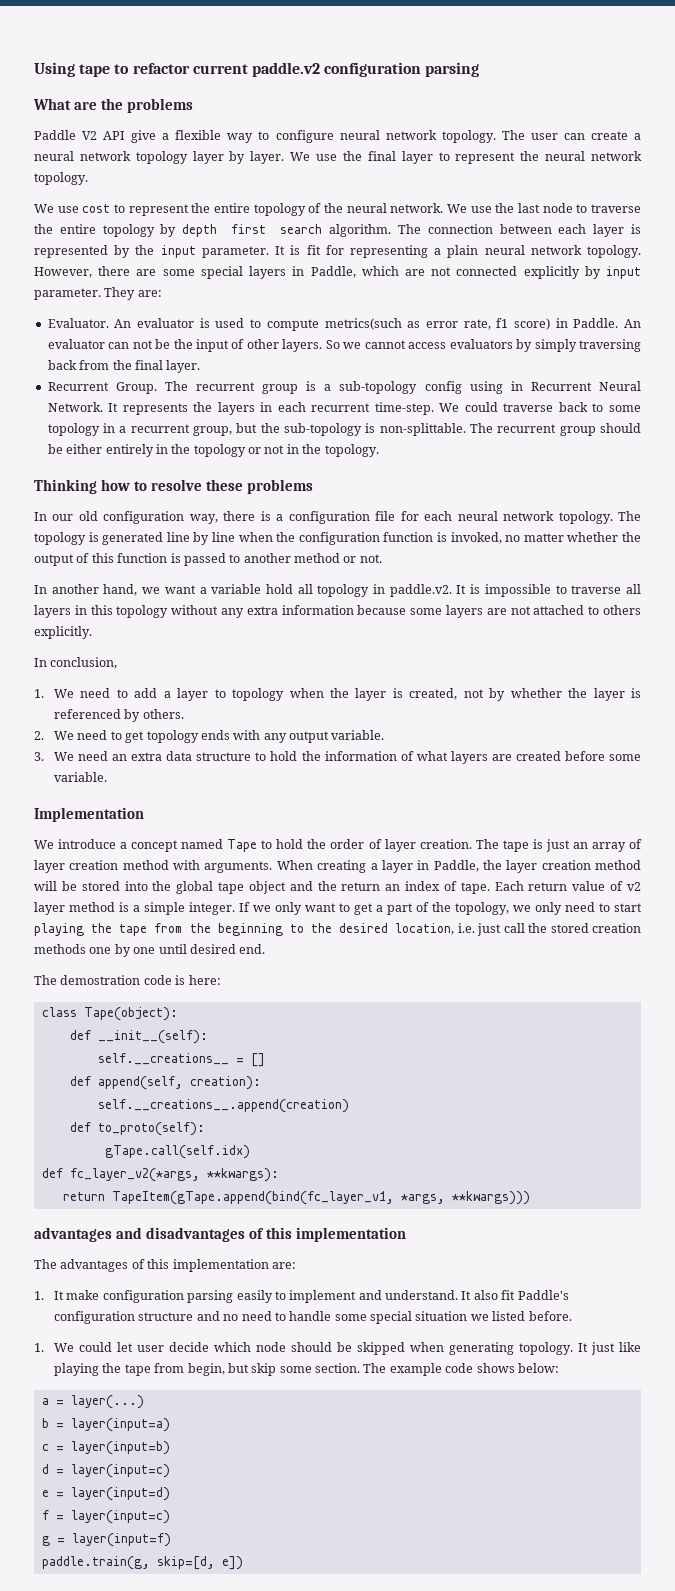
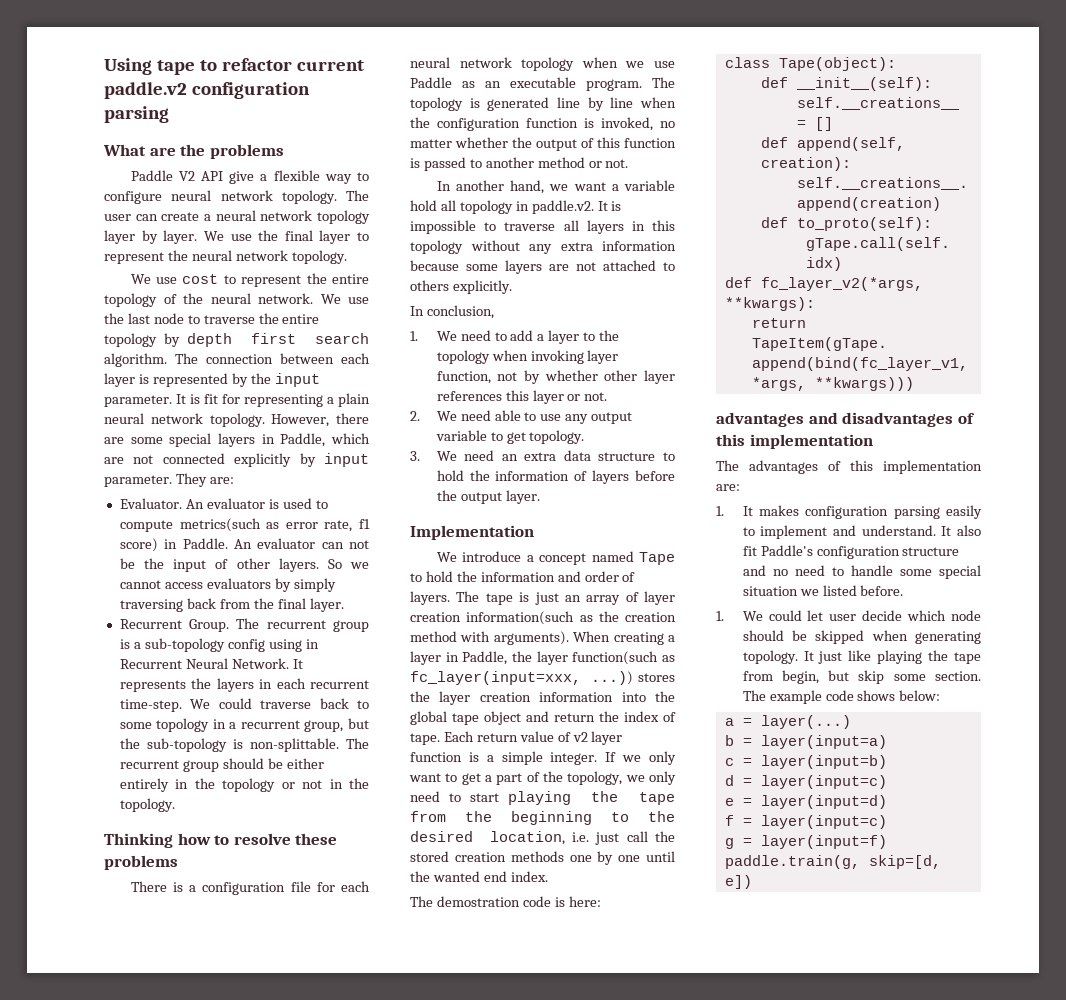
[34,511,256,524] In our old configuration way, there -> [130,881,167,892] There
[558,511,613,524] topology. -> [521,57,675,71] [410,77,642,91] topology when we use Paddle as an executable program.
[232,688,642,701] [54,709,184,722] [34,730,385,743] topology when the layer is created, not by whether the layer is referenced by others. // 2. We need to get topology ends with any output variable. -> [599,330,620,341] [436,350,619,364] [436,370,675,384] [436,390,608,404] [410,410,633,424] [435,430,585,444] the topology when invoking layer function, not by whether other layer references this layer or not. // 2. We need able to use any output variable to get topology.
[416,751,641,764] [54,772,108,782] what layers are created before some variable. -> [592,470,675,484] [436,490,540,504] layers before the output layer.
[330,839,472,852] order of layer creation. -> [480,571,636,582] [410,591,450,605] information and order of layers.
(119, 865) none -> [466,611,676,625] information(such as the creation
[204,861,273,873] arguments. -> [493,631,569,645] arguments).
[541,860,641,870] [34,881,120,891] creation method will be stored -> [572,651,675,665] [410,671,675,685] [410,691,614,705] function(such as fc_layer(input=xxx, ...)) stores the layer creation information
[317,881,401,891] the return an -> [554,711,619,722] return the
[69,902,115,912] method -> [410,752,462,762] function
[189,944,266,954] desired end. -> [410,871,548,882] the wanted end index.
[66,1290,100,1300] make -> [759,505,800,516] makes

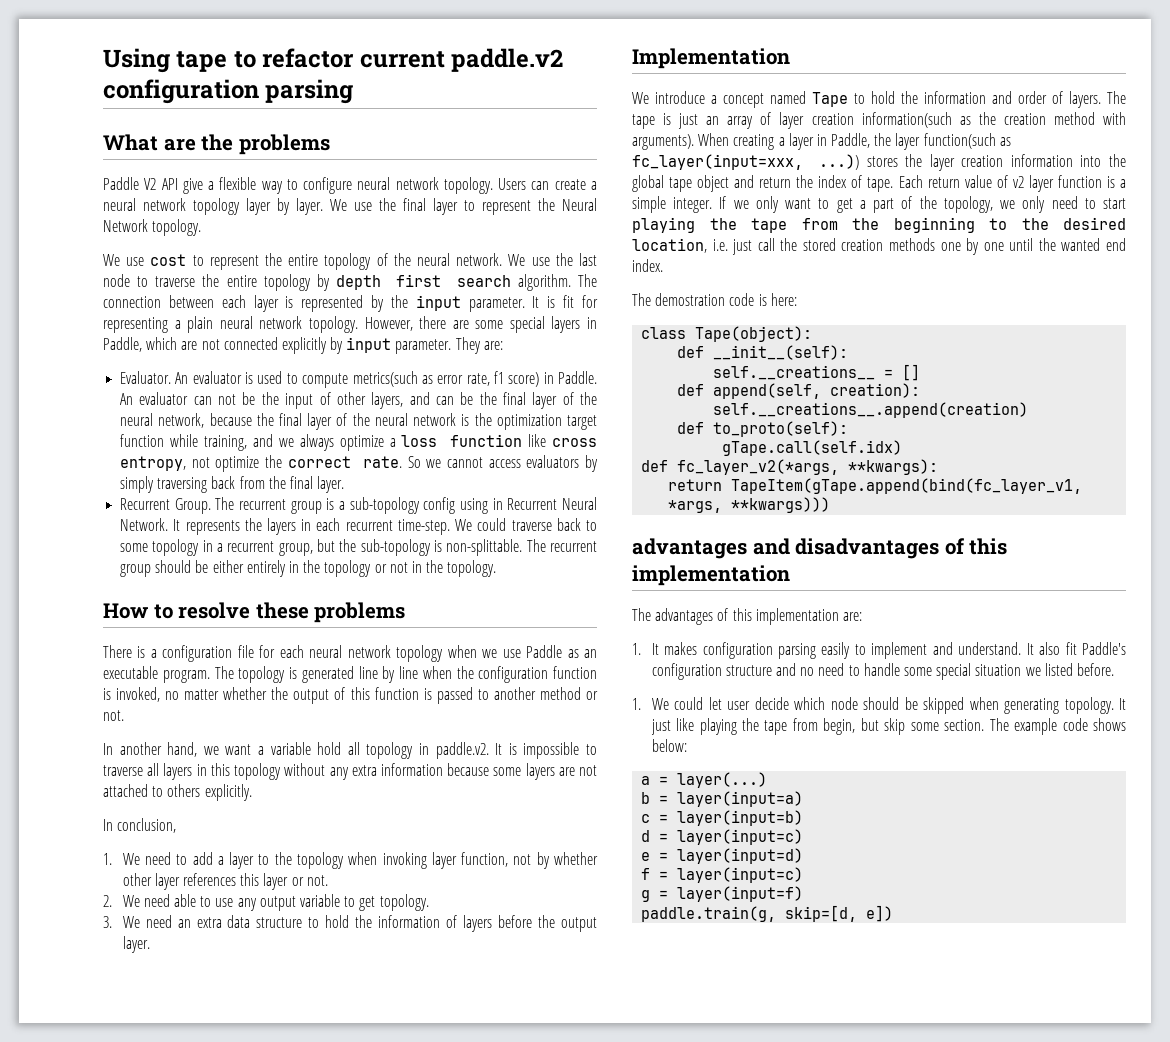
[346,190,369,201] [104,214,131,221] The user -> [498,178,527,190] Users
[191,250,288,261] neural network -> [562,198,597,211] [103,219,148,232] Neural Network
[278,558,319,572] layers. -> [371,392,598,409] [120,413,597,430] [120,434,597,451] [120,455,402,472] layers, and can be the final layer of the neural network, because the final layer of the neural network is the optimization target function while training, and we always optimize a loss function like cross entropy, not optimize the correct rate.
[104,833,211,848] Thinking how -> [103,603,148,619] How

